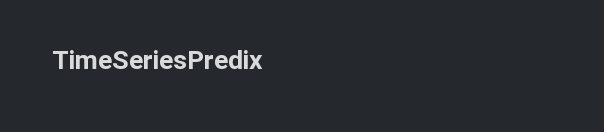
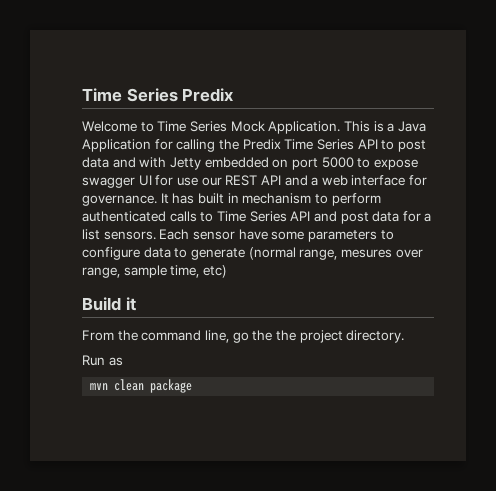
[52,50,263,69] TimeSeriesPredix -> [82,88,234,102] [82,121,426,134] [82,139,426,152] [82,157,418,170] [82,175,428,188] [82,193,381,206] [82,211,432,224] [82,229,394,242] [82,247,423,260] [82,265,227,278] [82,297,136,311] [82,330,405,343] [82,355,123,366] [90,379,193,393] Time Series Predix // Welcome to Time Series Mock Application. This is a Java Application for calling the Predix Time Series API to post data and with Jetty embedded on port 5000 to expose swagger UI for use our REST API and a web interface for governance. It has built in mechanism to perform authenticated calls to Time Series API and post data for a list sensors. Each sensor have some parameters to configure data to generate (normal range, mesures over range, sample time, etc) // Build it // From the command line, go the the project directory. // Run as // mvn clean package

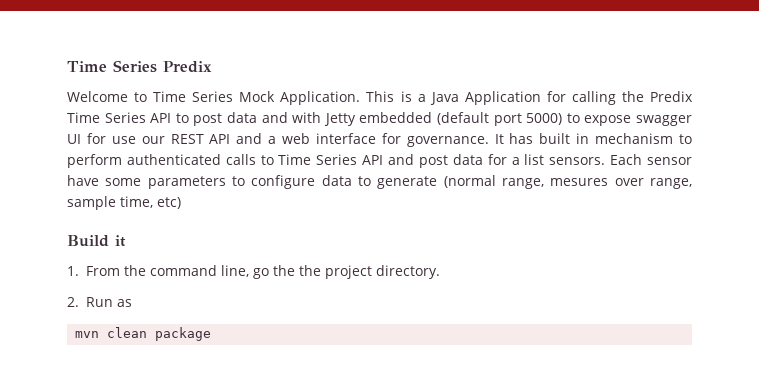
[272,157,354,170] on port 5000 -> [437,112,563,126] (default port 5000)
(136, 304) none -> [67,266,79,276] 1.
(405, 336) none -> [67,297,79,307] 2.

